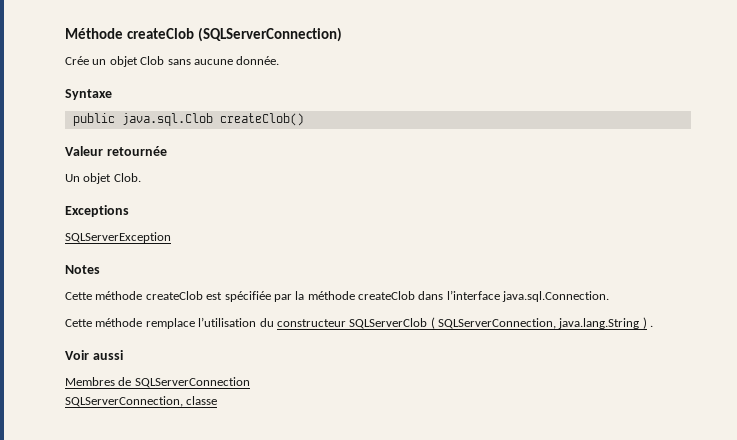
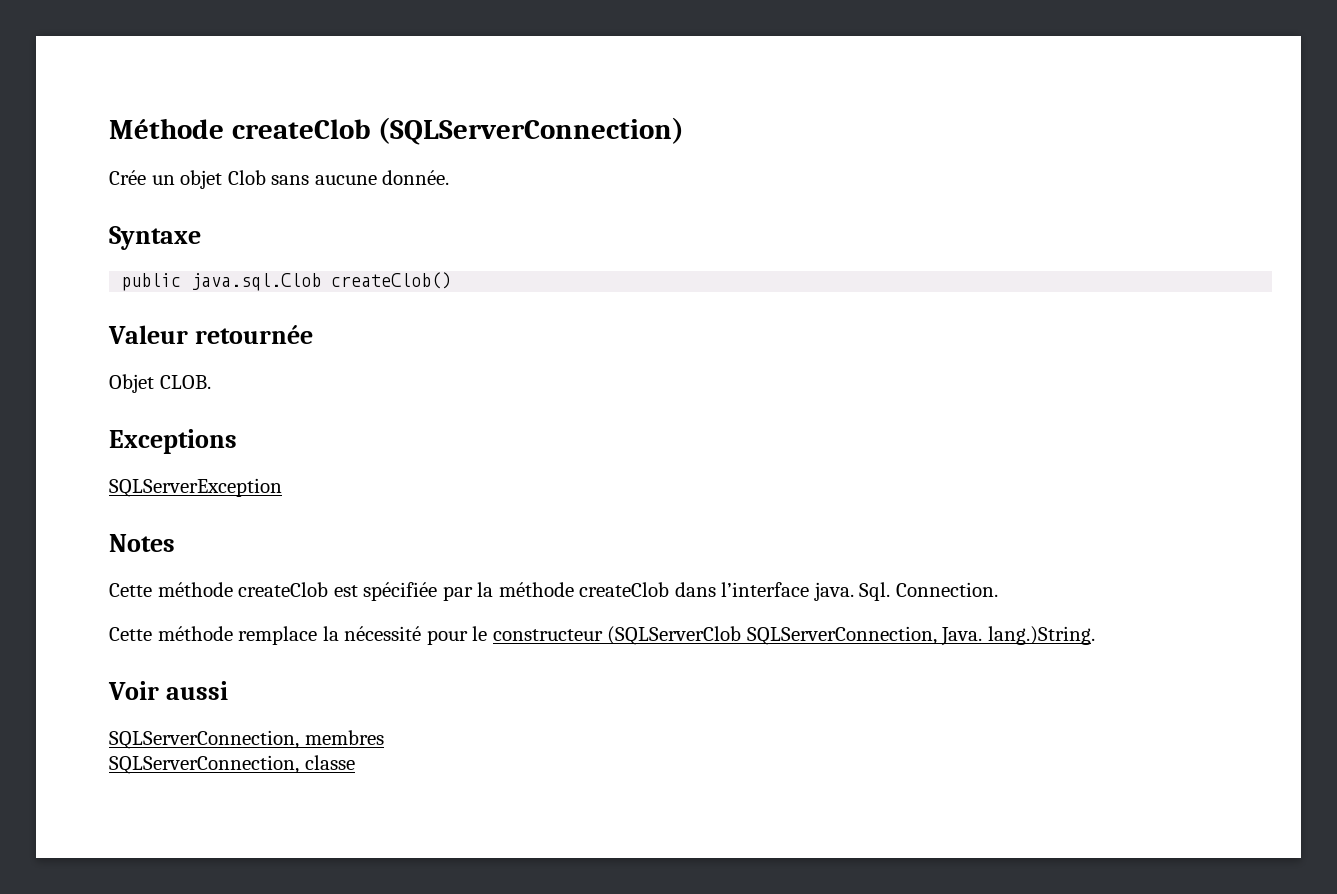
[65,173,141,184] Un objet Clob. -> [109,374,211,393] Objet CLOB.
[502,291,610,302] java.sql.Connection. -> [813,582,998,601] java. Sql. Connection.
[198,317,654,329] l’utilisation du constructeur SQLServerClob ( SQLServerConnection, java.lang.String ) . -> [322,626,1095,646] la nécessité pour le constructeur (SQLServerClob SQLServerConnection, Java. lang.)String.
[65,377,250,388] Membres de SQLServerConnection -> [109,730,384,749] SQLServerConnection, membres

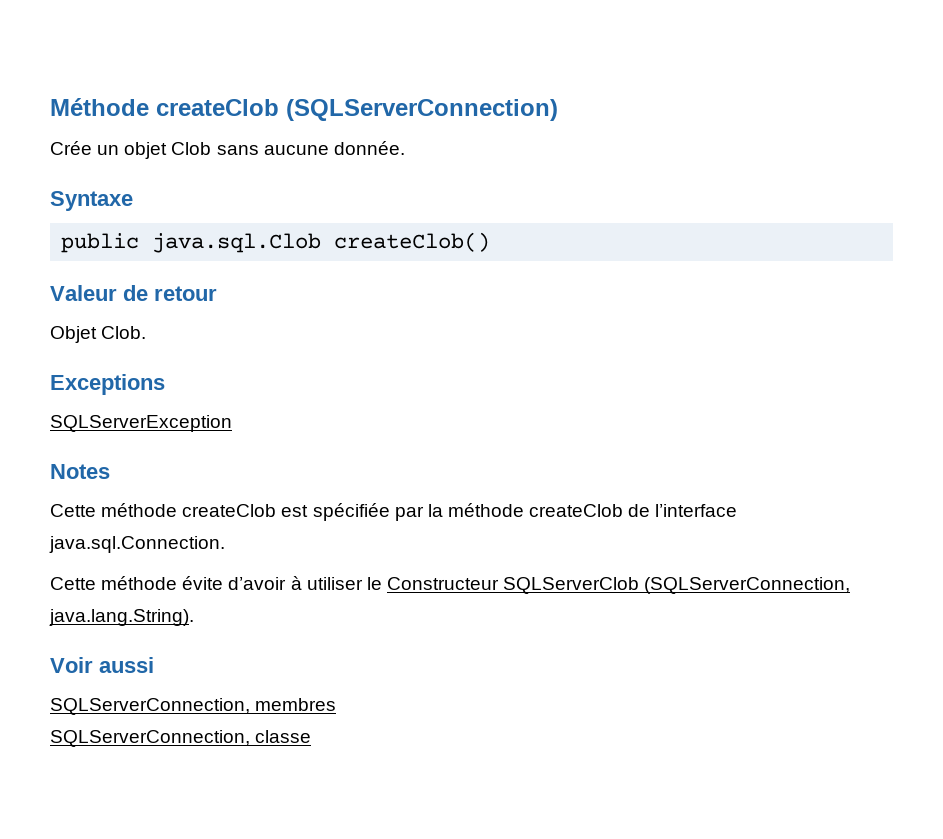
[194,325,313,344] retournée -> [123,285,217,301] de retour
[159,375,211,389] CLOB. -> [101,326,147,339] Clob.
[674,582,998,601] [109,626,1095,646] dans l’interface java. Sql. Connection. // Cette méthode remplace la nécessité pour le constructeur (SQLServerClob SQLServerConnection, Java. lang.)String. -> [628,504,738,517] [49,536,225,553] [50,576,851,594] [49,609,194,626] de l’interface java.sql.Connection. // Cette méthode évite d’avoir à utiliser le Constructeur SQLServerClob (SQLServerConnection, java.lang.String).

